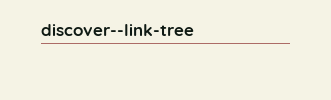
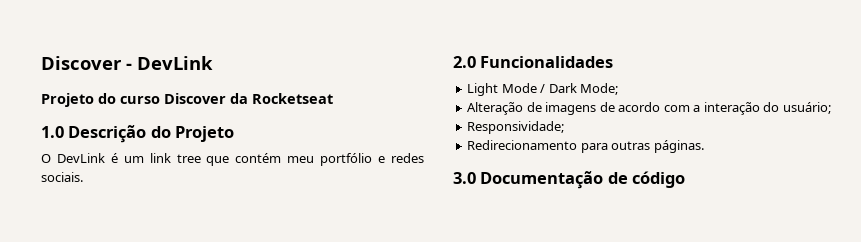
[41,24,194,36] discover--link-tree -> [41,56,213,70] [41,93,333,107] [41,125,235,143] [41,153,425,166] [41,172,83,182] [453,56,614,68] [467,83,619,96] [467,102,831,115] [467,121,565,134] [467,140,704,153] [453,171,686,189] Discover - DevLink // Projeto do curso Discover da Rocketseat // 1.0 Descrição do Projeto // O DevLink é um link tree que contém meu portfólio e redes sociais. // 2.0 Funcionalidades // Light Mode / Dark Mode; // Alteração de imagens de acordo com a interação do usuário; // Responsividade; // Redirecionamento para outras páginas. // 3.0 Documentação de código

